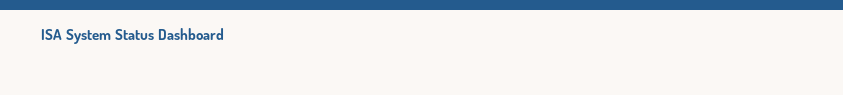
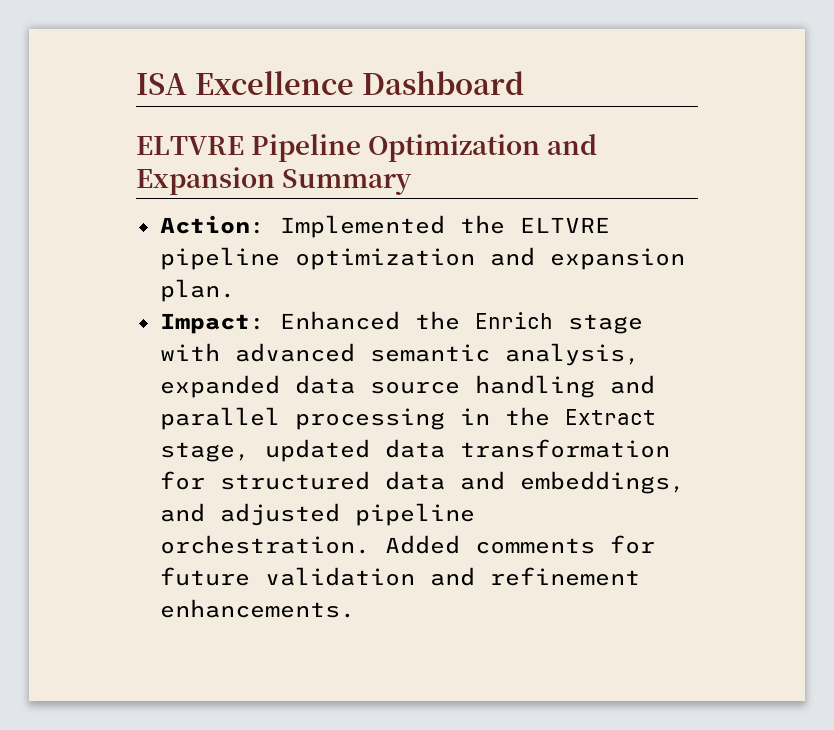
[66,29,155,44] System Status -> [194,71,354,95] Excellence
(225, 34) none -> [136,134,598,162] [136,167,413,195] [159,215,610,238] [159,247,685,270] [159,279,235,302] [159,311,643,334] [159,343,640,366] [159,375,655,398] [159,407,656,430] [159,439,670,462] [159,471,685,494] [159,503,475,526] [159,535,655,554] [159,567,640,586] [159,599,355,618] // ELTVRE Pipeline Optimization and Expansion Summary // Action: Implemented the ELTVRE pipeline optimization and expansion plan. // Impact: Enhanced the Enrich stage with advanced semantic analysis, expanded data source handling and parallel processing in the Extract stage, updated data transformation for structured data and embeddings, and adjusted pipeline orchestration. Added comments for future validation and refinement enhancements.

